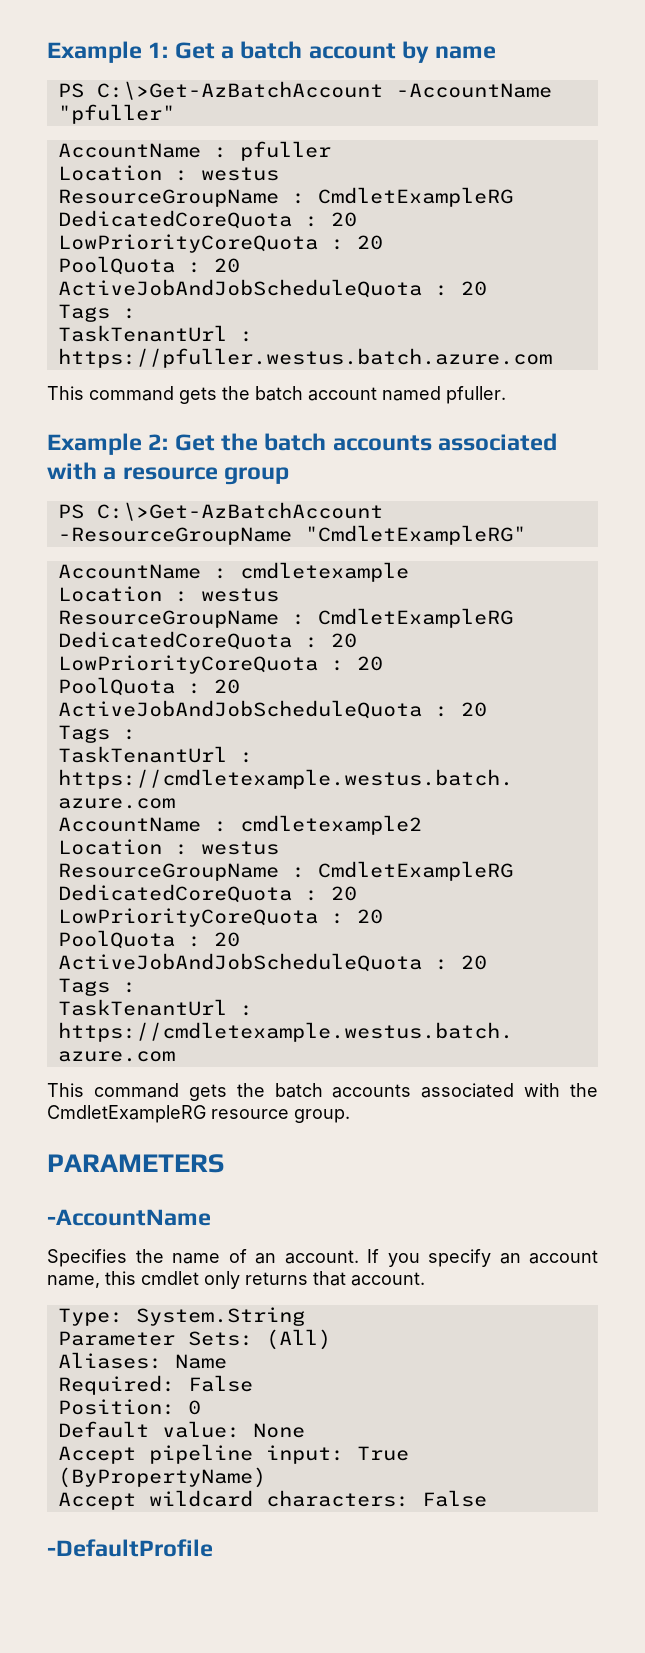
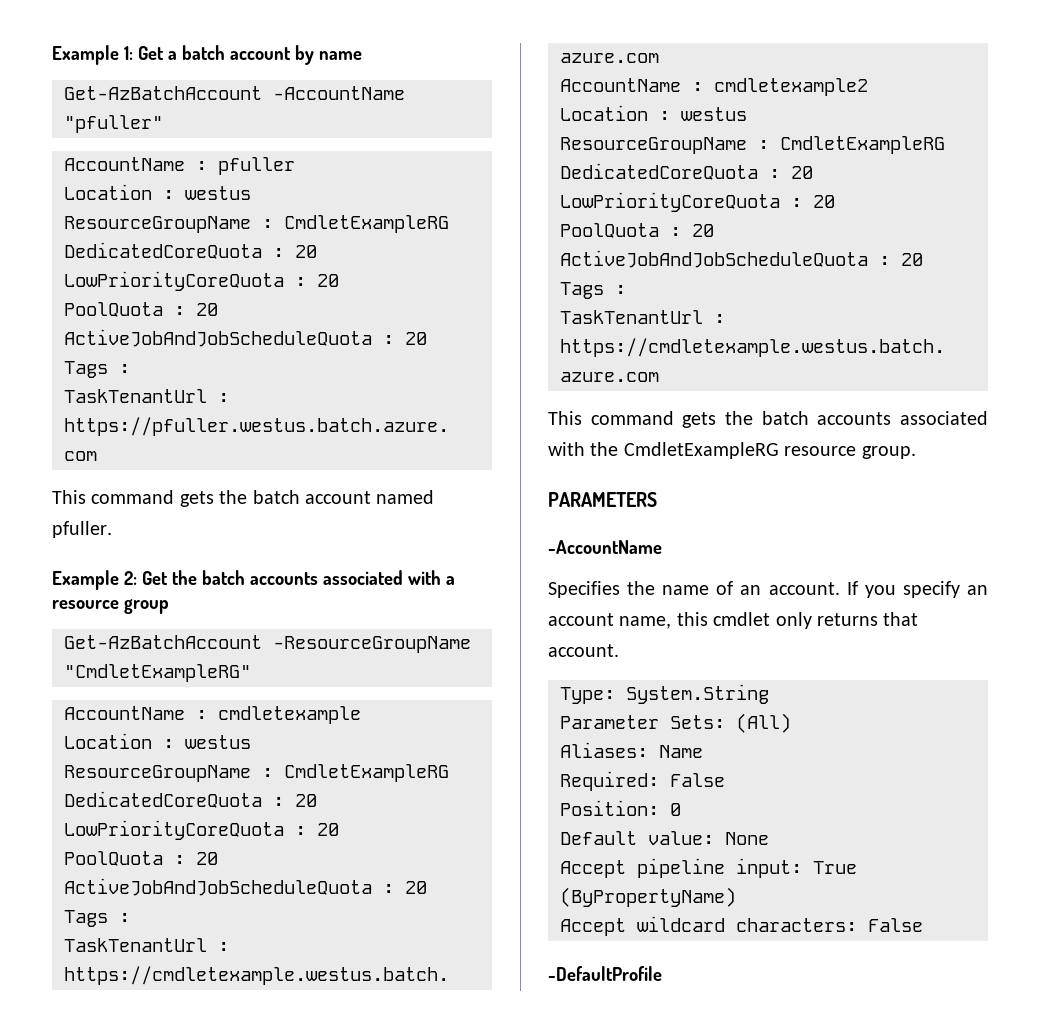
[57,81,383,100] PS C:\>Get-AzBatchAccount -> [64,86,262,100] Get-AzBatchAccount
[57,502,383,521] PS C:\>Get-AzBatchAccount -> [64,635,262,649] Get-AzBatchAccount

